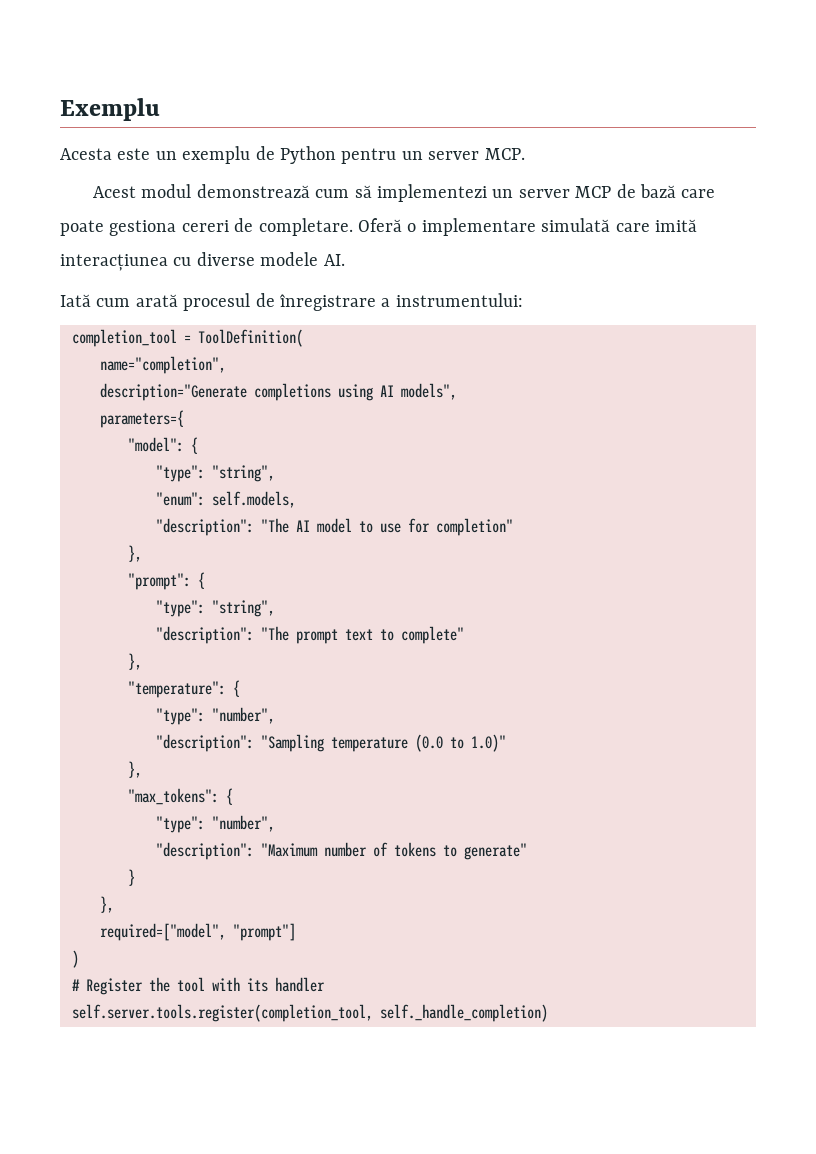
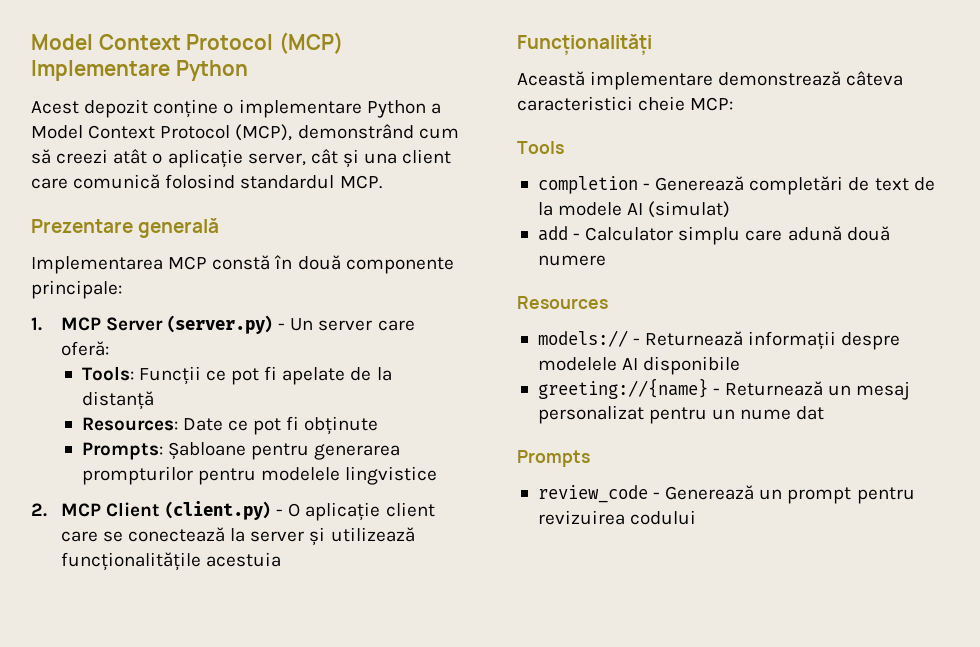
[60,98,160,121] [60,146,525,164] [92,184,716,202] [60,218,697,236] [60,252,345,271] [60,293,523,311] [72,329,303,347] [100,356,226,374] [100,383,457,401] [100,410,184,428] [128,437,198,454] [156,465,275,482] [156,491,296,508] [156,518,513,536] [128,545,142,562] [128,572,205,590] [156,600,275,617] [156,626,464,644] [128,653,142,670] [128,680,240,698] [156,707,275,725] [156,734,506,752] [128,761,142,778] [128,788,233,805] [156,815,275,833] [156,842,527,860] [128,869,135,886] [100,896,114,913] [100,923,296,941] [72,950,79,968] [72,977,325,995] [72,1004,548,1022] Exemplu // Acesta este un exemplu de Python pentru un server MCP. // Acest modul demonstrează cum să implementezi un server MCP de bază care poate gestiona cereri de completare. Oferă o implementare simulată care imită interacțiunea cu diverse modele AI. // Iată cum arată procesul de înregistrare a instrumentului: // completion_tool = ToolDefinition( // name="completion", // description="Generate completions using AI models", // parameters={ // "model": { // "type": "string", // "enum": self.models, // "description": "The AI model to use for completion" // }, // "prompt": { // "type": "string", // "description": "The prompt text to complete" // }, // "temperature": { // "type": "number", // "description": "Sampling temperature (0.0 to 1.0)" // }, // "max_tokens": { // "type": "number", // "description": "Maximum number of tokens to generate" // } // }, // required=["model", "prompt"] // ) // # Register the tool with its handler // self.server.tools.register(completion_tool, self._handle_completion) -> [31,32,343,54] [31,60,248,81] [31,99,441,118] [31,124,459,141] [31,149,452,168] [31,174,382,189] [31,218,220,238] [31,255,454,274] [31,280,122,299] [31,315,415,334] [60,341,109,356] [81,366,392,385] [81,391,154,410] [81,416,379,435] [81,442,401,460] [81,466,438,485] [31,501,435,521] [60,527,415,546] [60,552,281,571] [517,34,652,55] [517,71,904,90] [517,96,734,111] [517,141,564,154] [537,176,935,195] [537,201,731,218] [537,226,890,245] [537,255,606,266] [517,296,608,309] [537,330,901,350] [537,356,741,375] [537,378,911,400] [537,405,825,424] [517,450,590,467] [537,485,915,504] [537,510,697,525] Model Context Protocol (MCP) Implementare Python // Acest depozit conține o implementare Python a Model Context Protocol (MCP), demonstrând cum să creezi atât o aplicație server, cât și una client care comunică folosind standardul MCP. // Prezentare generală // Implementarea MCP constă în două componente principale: // 1. MCP Server (server.py) - Un server care oferă: // Tools: Funcții ce pot fi apelate de la distanță // Resources: Date ce pot fi obținute // Prompts: Șabloane pentru generarea prompturilor pentru modelele lingvistice // 2. MCP Client (client.py) - O aplicație client care se conectează la server și utilizează funcționalitățile acestuia // Funcționalități // Această implementare demonstrează câteva caracteristici cheie MCP: // Tools // completion - Generează completări de text de la modele AI (simulat) // add - Calculator simplu care adună două numere // Resources // models:// - Returnează informații despre modelele AI disponibile // greeting://{name} - Returnează un mesaj personalizat pentru un nume dat // Prompts // review_code - Generează un prompt pentru revizuirea codului

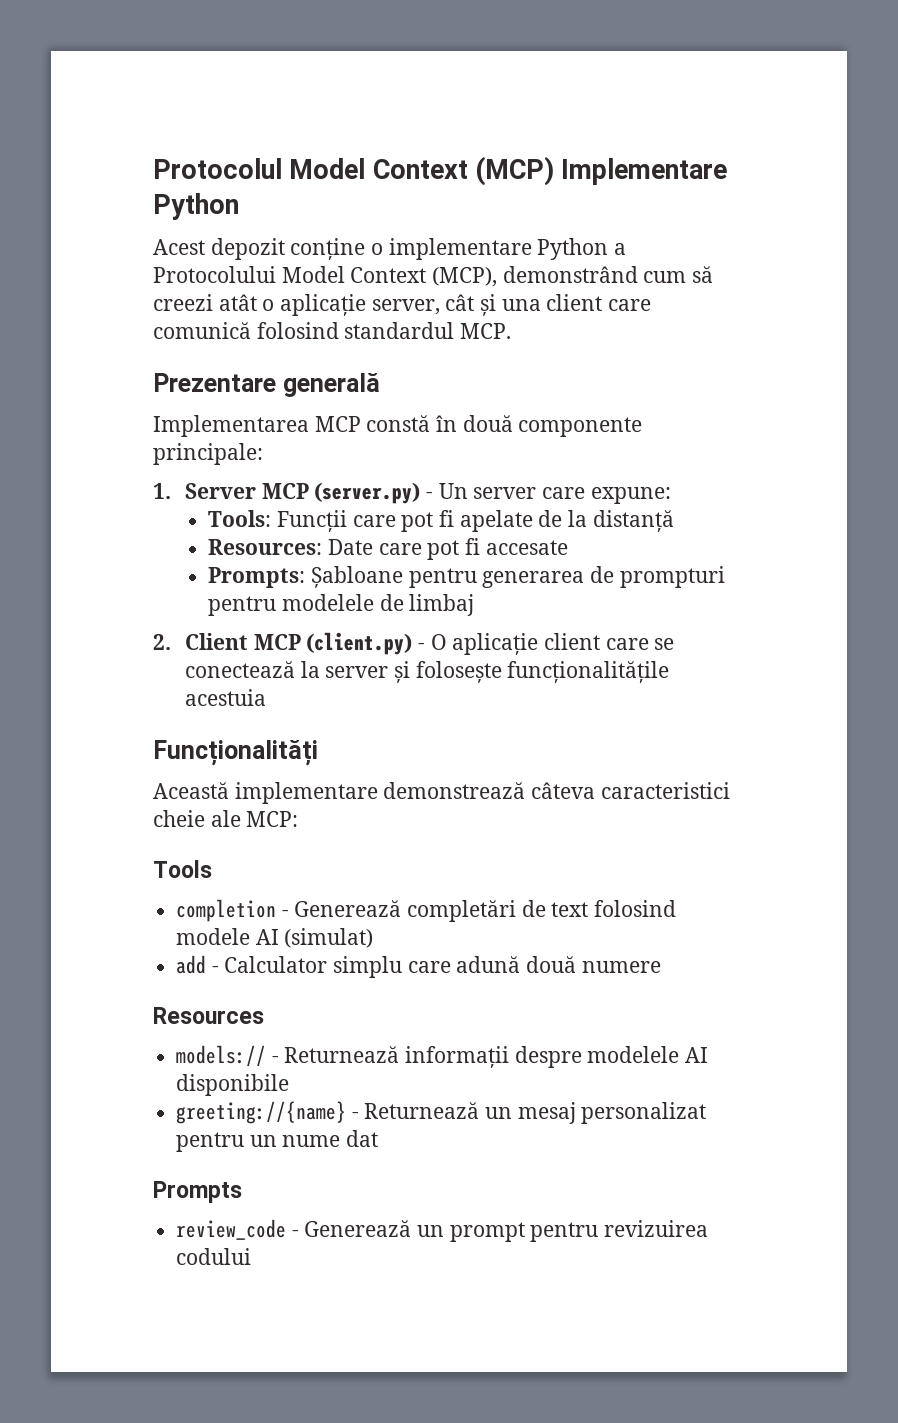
[31,34,274,50] Model Context Protocol -> [153,158,468,179] Protocolul Model Context
[31,125,231,139] Model Context Protocol -> [153,266,427,283] Protocolului Model Context
[60,317,163,331] MCP Server -> [185,483,309,499] Server MCP
[60,341,109,356] oferă: -> [590,487,671,504] expune:
[205,370,226,381] ce -> [352,515,396,527] care
[227,416,379,435] ce pot fi obținute -> [378,538,568,560] care pot fi accesate
[81,466,438,485] prompturilor pentru modelele lingvistice -> [589,566,725,588] [208,594,475,616] de prompturi pentru modelele de limbaj
[60,502,160,517] MCP Client -> [185,633,301,650] Client MCP
[330,527,415,542] utilizează -> [415,661,502,683] folosește
(686, 103) none -> [210,810,241,827] ale
[913,177,935,191] [537,202,553,216] de la -> [594,900,677,917] folosind

